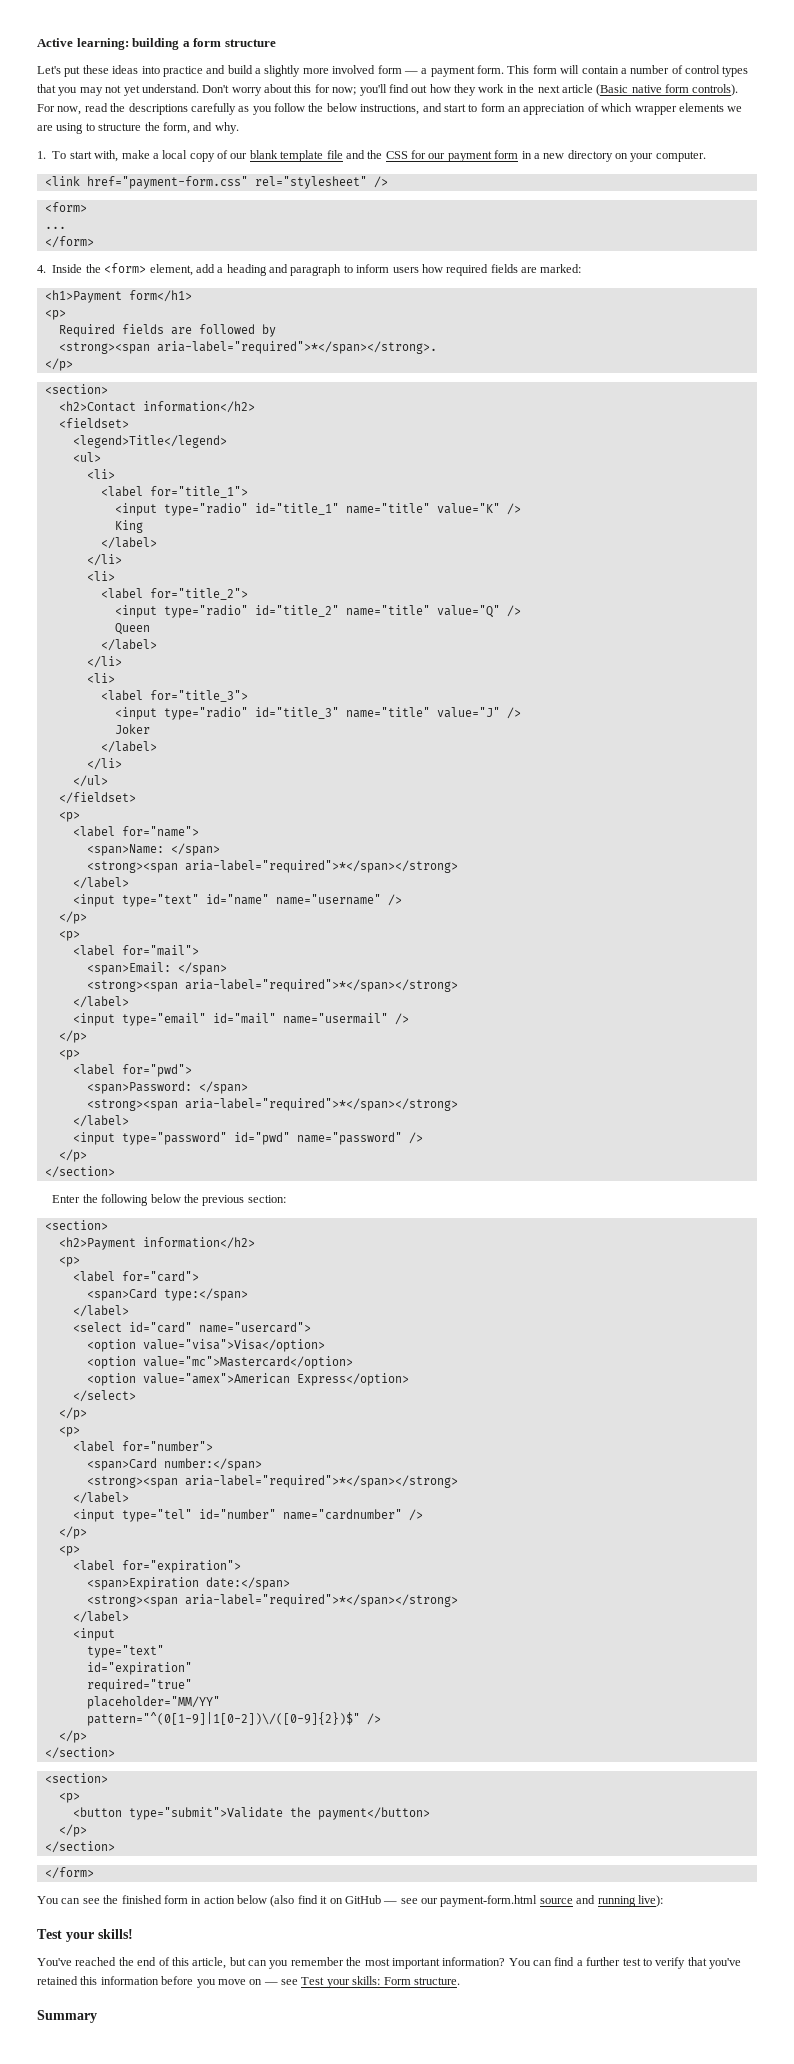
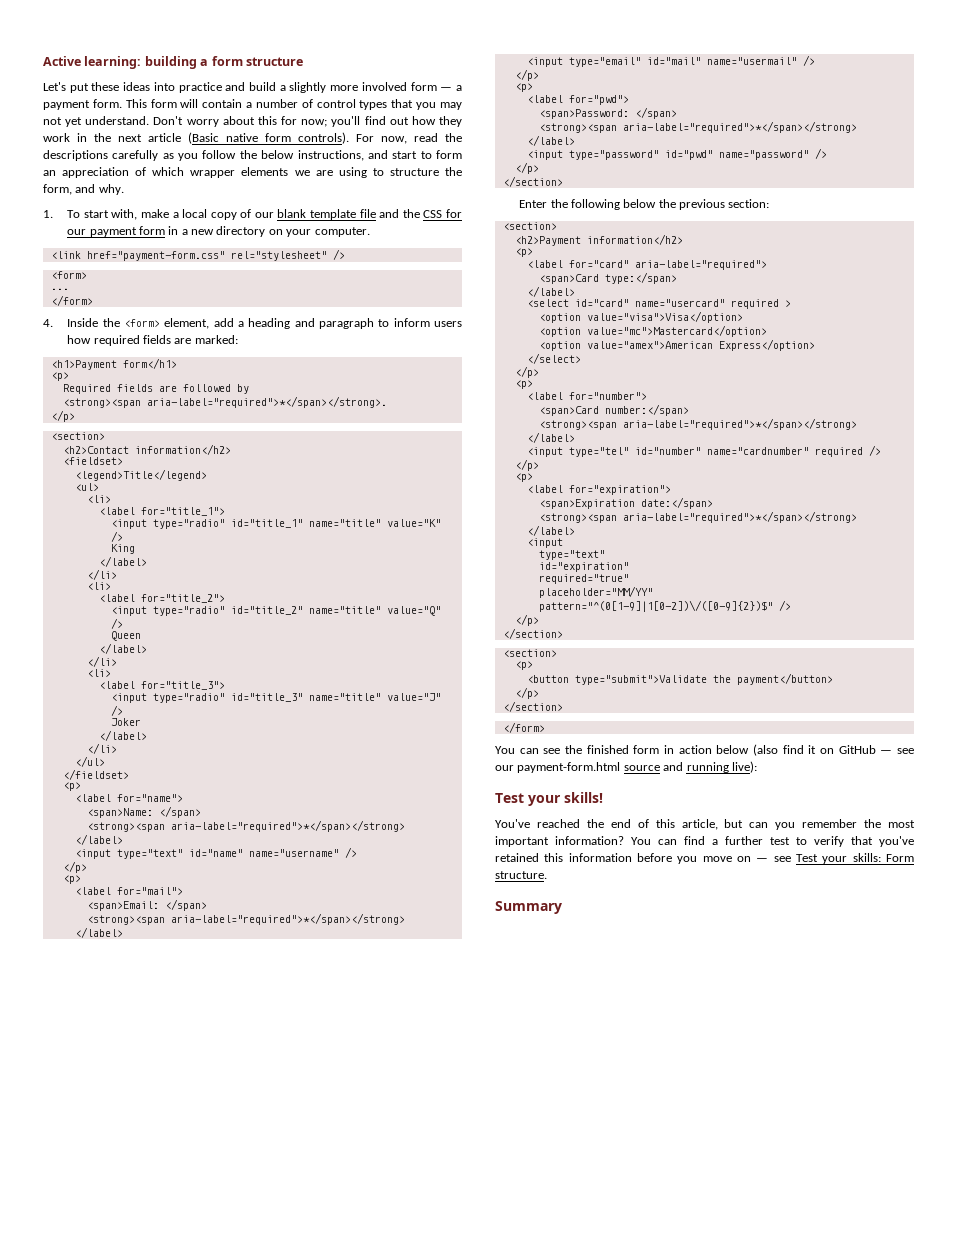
[121,1271,199,1282] for="card"> -> [568,260,767,270] for="card" aria-label="required">
[198,1322,311,1333] name="usercard"> -> [634,299,791,309] name="usercard" required >
(402, 1514) none -> [814,447,863,457] required

